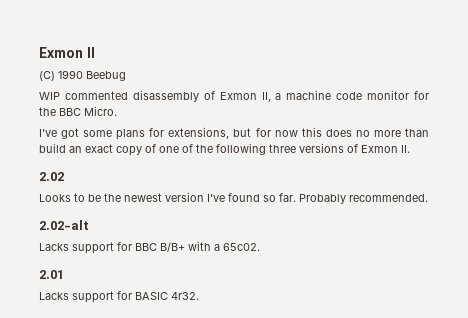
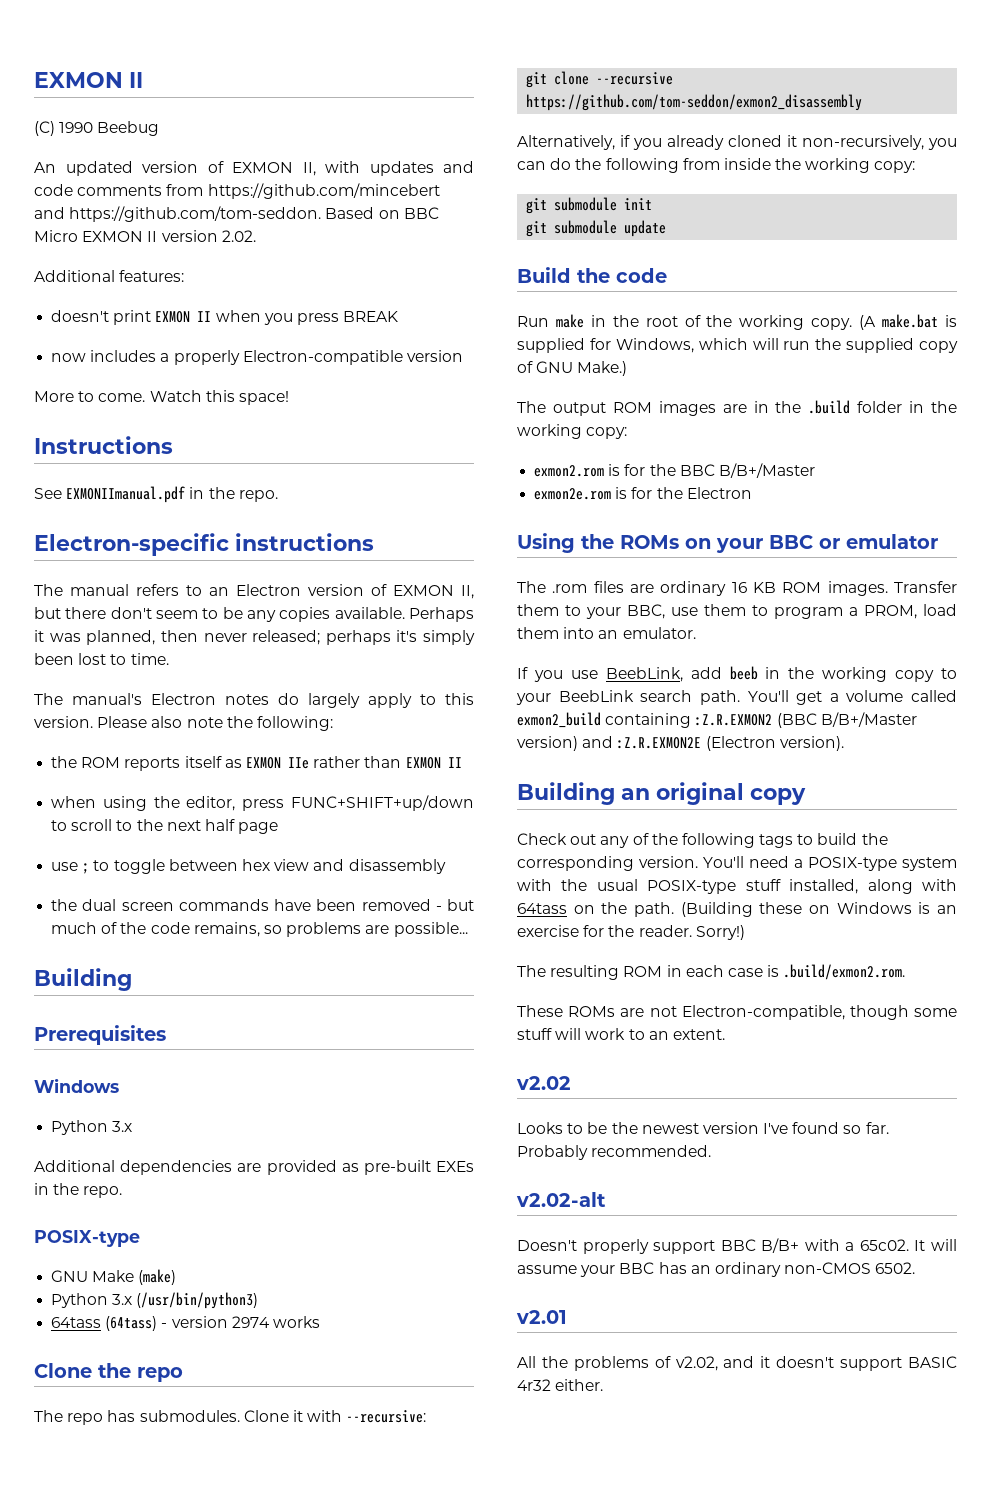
[39,47,83,58] Exmon -> [34,72,123,88] EXMON
[39,90,429,102] [39,106,117,116] [39,127,430,140] [39,143,410,156] [39,172,64,181] WIP commented disassembly of Exmon II, a machine code monitor for the BBC Micro. // I've got some plans for extensions, but for now this does no more than build an exact copy of one of the following three versions of Exmon II. // 2.02 -> [34,161,474,176] [34,183,440,199] [34,206,439,222] [34,230,256,242] [34,270,185,282] [51,310,399,325] [51,350,463,365] [34,390,289,405] [34,436,173,454] [34,486,278,503] [34,533,374,556] [34,584,474,599] [34,607,474,622] [34,630,475,645] [34,653,169,665] [34,693,474,708] [34,716,333,731] [51,756,462,771] [51,795,474,811] [51,819,279,834] [51,859,446,874] [51,899,474,911] [51,922,468,937] [34,968,132,991] [34,1025,166,1045] [34,1078,119,1093] [51,1120,133,1135] [34,1160,475,1175] [34,1183,123,1198] [34,1230,140,1247] [51,1269,177,1285] [51,1292,259,1309] [51,1316,320,1331] [34,1363,183,1382] [34,1410,427,1425] [526,71,674,88] [526,94,863,111] [517,135,957,150] [517,158,916,173] [526,197,653,214] [526,220,667,237] [517,267,667,283] [517,314,958,330] [517,338,958,353] [517,361,628,376] [517,400,957,416] [517,424,628,439] [534,463,815,478] [534,487,752,500] [517,533,938,553] [517,581,957,596] [517,604,957,619] [517,627,696,639] [517,666,957,682] [516,690,957,705] [517,712,917,728] [517,736,844,751] [517,782,806,805] [517,833,888,848] [517,856,957,871] [517,879,957,894] [517,902,957,917] [517,925,745,940] [517,964,906,980] [517,1005,957,1020] [517,1028,725,1040] [516,1076,571,1090] An updated version of EXMON II, with updates and code comments from https://github.com/mincebert and https://github.com/tom-seddon. Based on BBC Micro EXMON II version 2.02. // Additional features: // doesn't print EXMON II when you press BREAK // now includes a properly Electron-compatible version // More to come. Watch this space! // Instructions // See EXMONIImanual.pdf in the repo. // Electron-specific instructions // The manual refers to an Electron version of EXMON II, but there don't seem to be any copies available. Perhaps it was planned, then never released; perhaps it's simply been lost to time. // The manual's Electron notes do largely apply to this version. Please also note the following: // the ROM reports itself as EXMON IIe rather than EXMON II // when using the editor, press FUNC+SHIFT+up/down to scroll to the next half page // use ; to toggle between hex view and disassembly // the dual screen commands have been removed - but much of the code remains, so problems are possible... // Building // Prerequisites // Windows // Python 3.x // Additional dependencies are provided as pre-built EXEs in the repo. // POSIX-type // GNU Make (make) // Python 3.x (/usr/bin/python3) // 64tass (64tass) - version 2974 works // Clone the repo // The repo has submodules. Clone it with --recursive: // git clone --recursive https://github.com/tom-seddon/exmon2_disassembly // Alternatively, if you already cloned it non-recursively, you can do the following from inside the working copy: // git submodule init // git submodule update // Build the code // Run make in the root of the working copy. (A make.bat is supplied for Windows, which will run the supplied copy of GNU Make.) // The output ROM images are in the .build folder in the working copy: // exmon2.rom is for the BBC B/B+/Master // exmon2e.rom is for the Electron // Using the ROMs on your BBC or emulator // The .rom files are ordinary 16 KB ROM images. Transfer them to your BBC, use them to program a PROM, load them into an emulator. // If you use BeebLink, add beeb in the working copy to your BeebLink search path. You'll get a volume called exmon2_build containing :Z.R.EXMON2 (BBC B/B+/Master version) and :Z.R.EXMON2E (Electron version). // Building an original copy // Check out any of the following tags to build the corresponding version. You'll need a POSIX-type system with the usual POSIX-type stuff installed, along with 64tass on the path. (Building these on Windows is an exercise for the reader. Sorry!) // The resulting ROM in each case is .build/exmon2.rom. // These ROMs are not Electron-compatible, though some stuff will work to an extent. // v2.02
[39,220,89,230] [39,242,132,254] 2.02-alt // Lacks support for -> [516,1192,606,1207] [517,1239,716,1254] v2.02-alt // Doesn't properly support
[39,270,64,279] [39,291,199,303] // 2.01 // Lacks support for BASIC 4r32. -> [914,1239,957,1251] [517,1262,916,1277] [516,1310,567,1324] [517,1356,957,1371] [517,1379,604,1391] It will assume your BBC has an ordinary non-CMOS 6502. // v2.01 // All the problems of v2.02, and it doesn't support BASIC 4r32 either.

